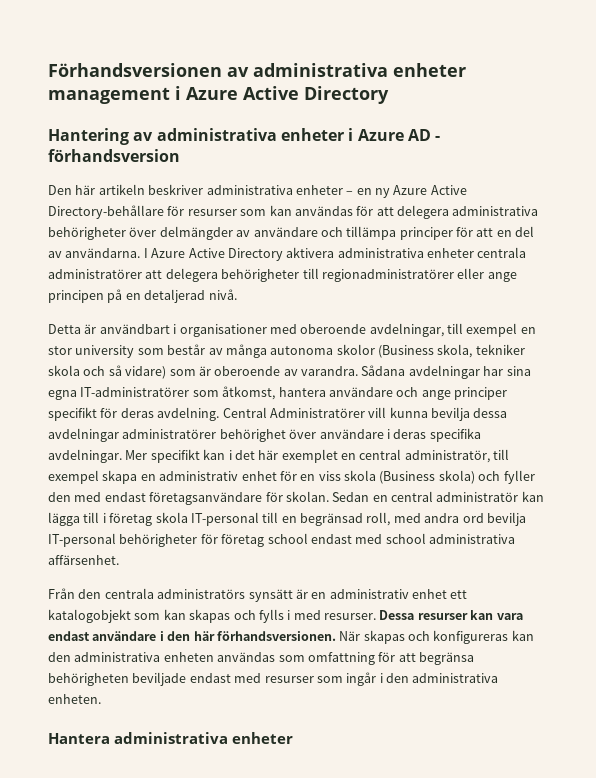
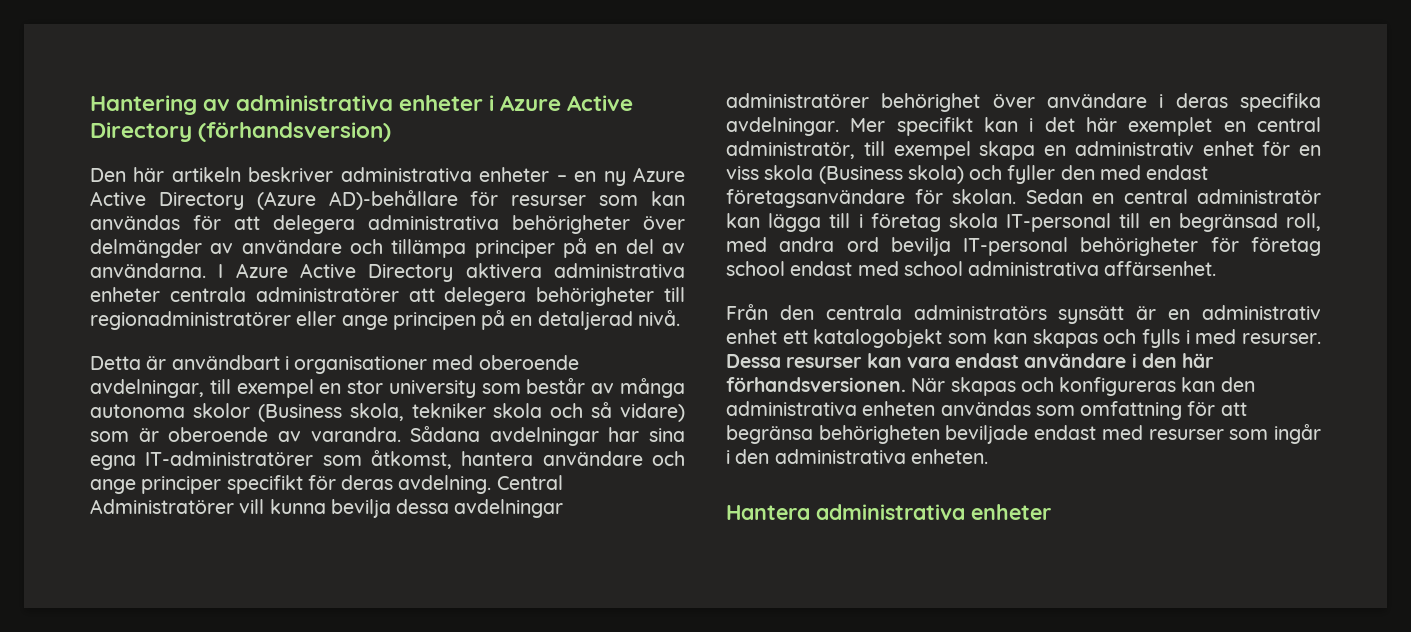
[48,63,466,77] [48,86,389,104] Förhandsversionen av administrativa enheter management i Azure Active Directory // -> (90, 105) none
[407,129,441,141] [48,149,180,162] AD - förhandsversion -> [567,95,634,111] [90,122,392,142] Active Directory (förhandsversion)
[48,205,164,219] Directory-behållare -> [158,190,458,210] Directory (Azure AD)-behållare
[456,227,494,237] för att -> [563,238,587,258] på

